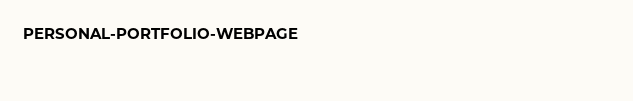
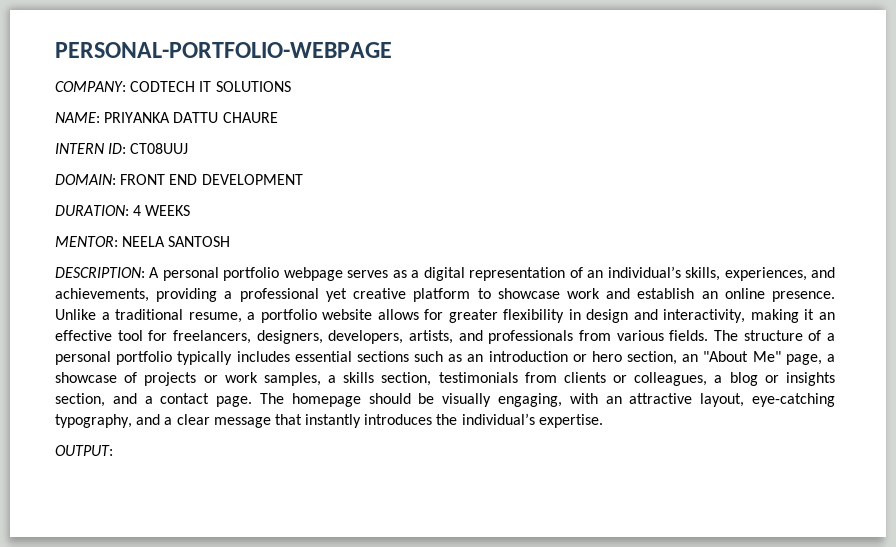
(298, 33) none -> [55,81,291,92] [55,112,278,123] [55,143,189,154] [55,174,303,185] [55,205,191,216] [55,236,231,247] [55,266,836,281] [55,288,835,302] [55,309,835,323] [55,330,835,344] [55,351,835,365] [55,372,835,386] [55,393,835,407] [55,413,603,428] [55,445,113,456] // COMPANY: CODTECH IT SOLUTIONS // NAME: PRIYANKA DATTU CHAURE // INTERN ID: CT08UUJ // DOMAIN: FRONT END DEVELOPMENT // DURATION: 4 WEEKS // MENTOR: NEELA SANTOSH // DESCRIPTION: A personal portfolio webpage serves as a digital representation of an individual’s skills, experiences, and achievements, providing a professional yet creative platform to showcase work and establish an online presence. Unlike a traditional resume, a portfolio website allows for greater flexibility in design and interactivity, making it an effective tool for freelancers, designers, developers, artists, and professionals from various fields. The structure of a personal portfolio typically includes essential sections such as an introduction or hero section, an "About Me" page, a showcase of projects or work samples, a skills section, testimonials from clients or colleagues, a blog or insights section, and a contact page. The homepage should be visually engaging, with an attractive layout, eye-catching typography, and a clear message that instantly introduces the individual’s expertise. // OUTPUT:

